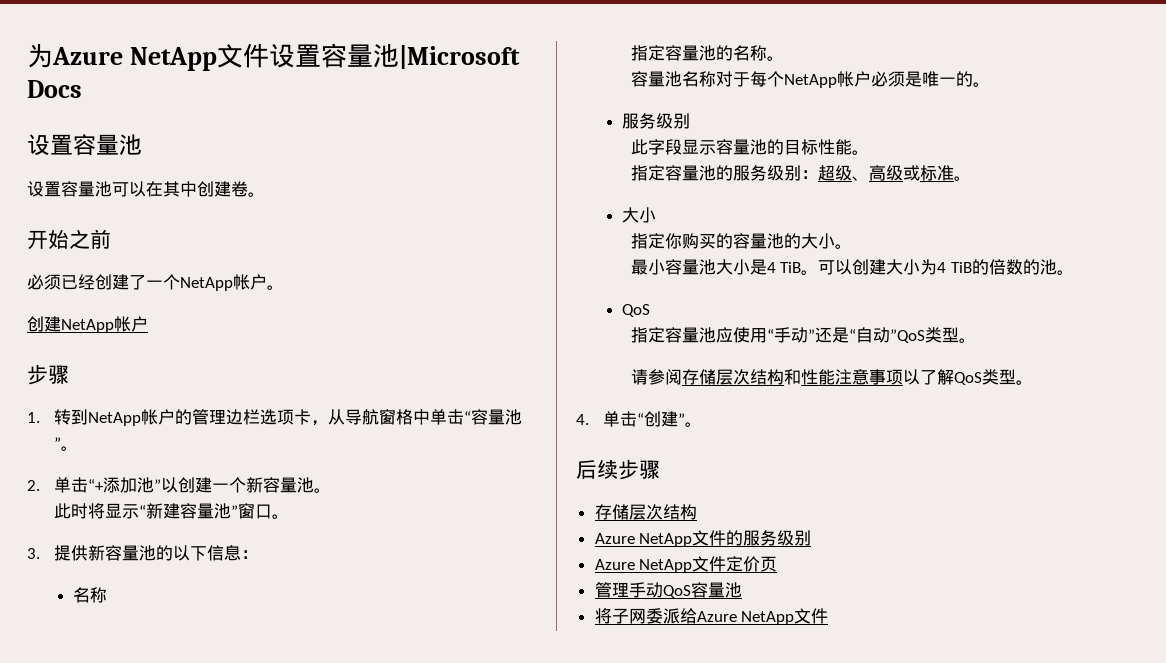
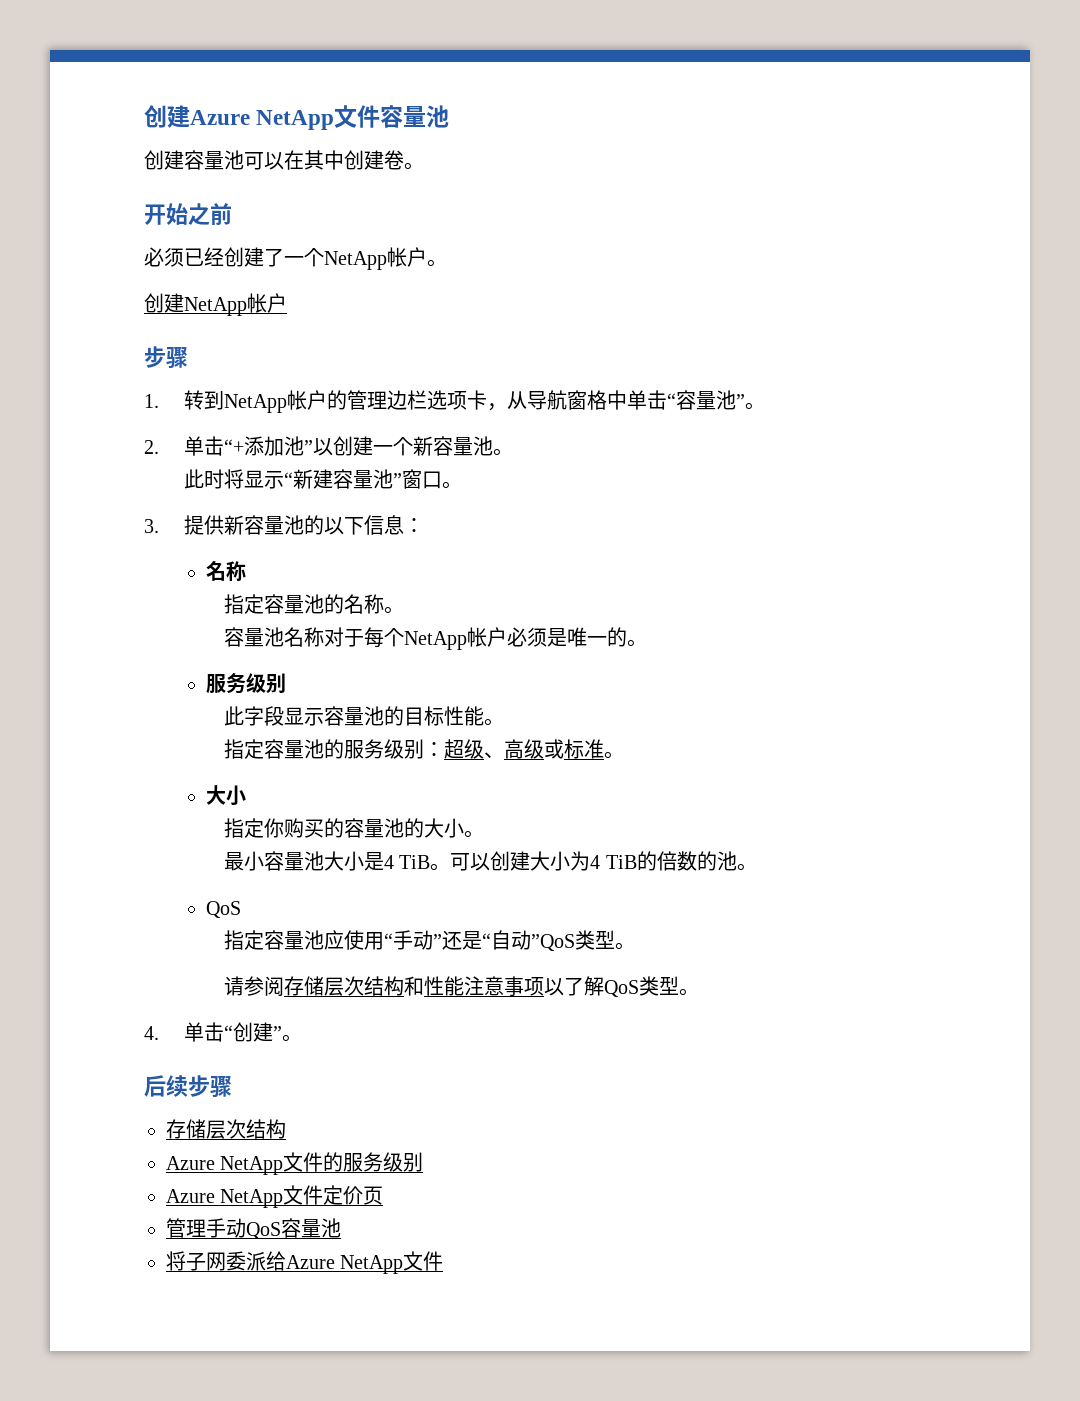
[27,43,520,71] [27,80,82,98] [27,134,142,156] [27,181,61,197] 为Azure NetApp文件设置容量池|Microsoft Docs // 设置容量池 // 设置 -> [144,105,450,130] [144,150,184,170] 创建Azure NetApp文件容量池 // 创建

